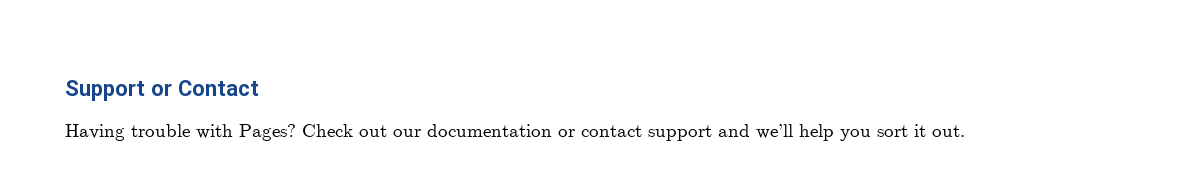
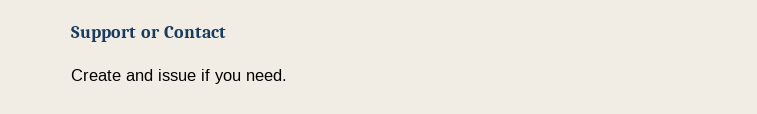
[65,124,965,141] Having trouble with Pages? Check out our documentation or contact support and we’ll help you sort it out. -> [71,69,287,84] Create and issue if you need.

